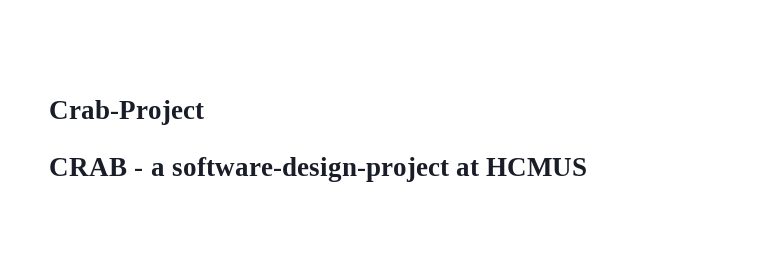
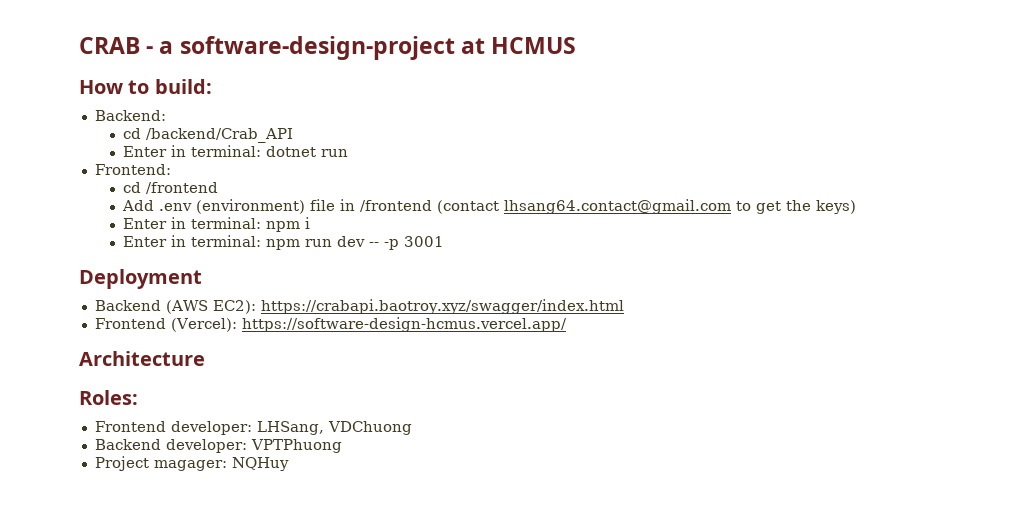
[49,100,204,125] Crab-Project // -> (79, 45) none
(588, 167) none -> [79,79,212,94] [94,110,166,121] [123,128,294,143] [123,145,349,157] [94,164,171,175] [123,182,219,194] [122,199,857,214] [123,217,311,232] [123,235,445,250] [79,269,202,289] [94,299,624,314] [94,317,567,332] [79,351,205,366] [79,390,138,405] [94,421,412,435] [94,439,342,453] [94,456,289,471] // How to build: // Backend: // cd /backend/Crab_API // Enter in terminal: dotnet run // Frontend: // cd /frontend // Add .env (environment) file in /frontend (contact lhsang64.contact@gmail.com to get the keys) // Enter in terminal: npm i // Enter in terminal: npm run dev -- -p 3001 // Deployment // Backend (AWS EC2): https://crabapi.baotroy.xyz/swagger/index.html // Frontend (Vercel): https://software-design-hcmus.vercel.app/ // Architecture // Roles: // Frontend developer: LHSang, VDChuong // Backend developer: VPTPhuong // Project magager: NQHuy

